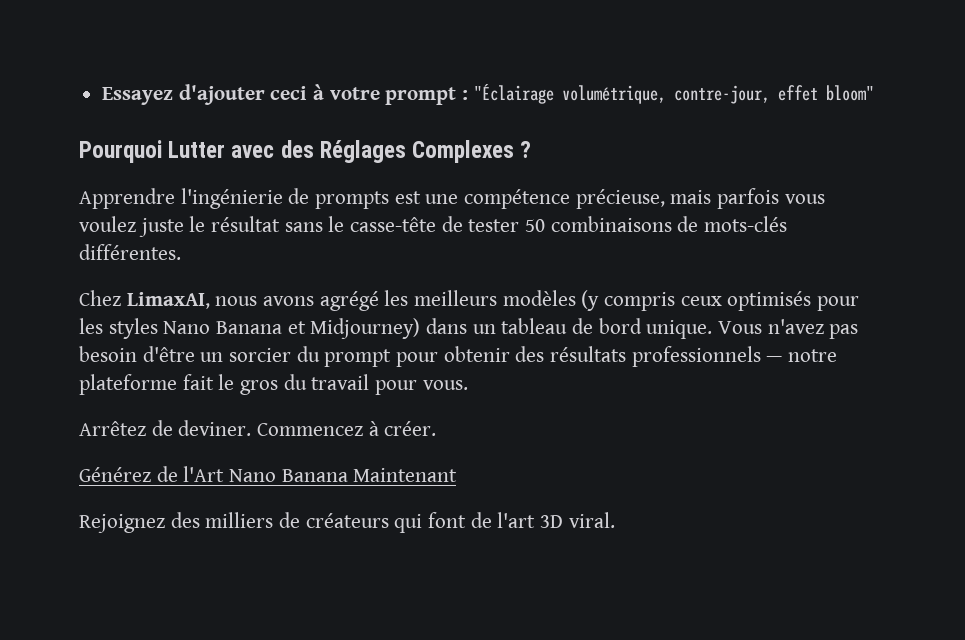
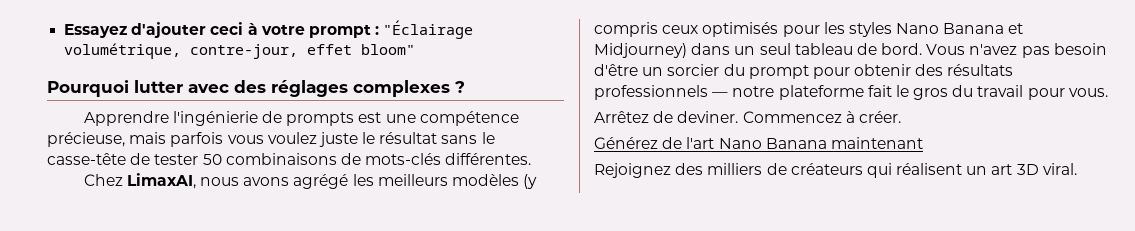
[168,141,226,158] Lutter -> [134,80,183,93] lutter
[319,140,515,163] Réglages Complexes -> [271,80,450,97] réglages complexes
(496, 329) none -> [759,43,791,55] seul
[598,318,713,339] bord unique. -> [881,43,923,55] bord.
[183,466,458,482] l'Art Nano Banana Maintenant -> [686,137,923,149] l'art Nano Banana maintenant
[428,512,536,528] font de l'art -> [896,163,1013,175] réalisent un art

